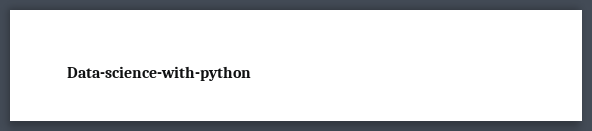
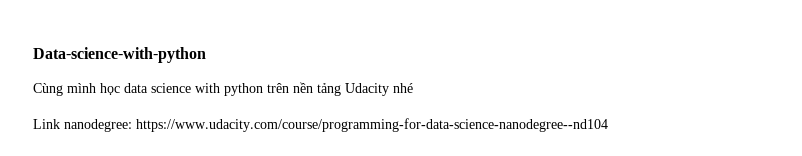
(251, 73) none -> [33,82,413,96] [33,118,608,132] // Cùng mình học data science with python trên nền tảng Udacity nhé // Link nanodegree: https://www.udacity.com/course/programming-for-data-science-nanodegree--nd104

